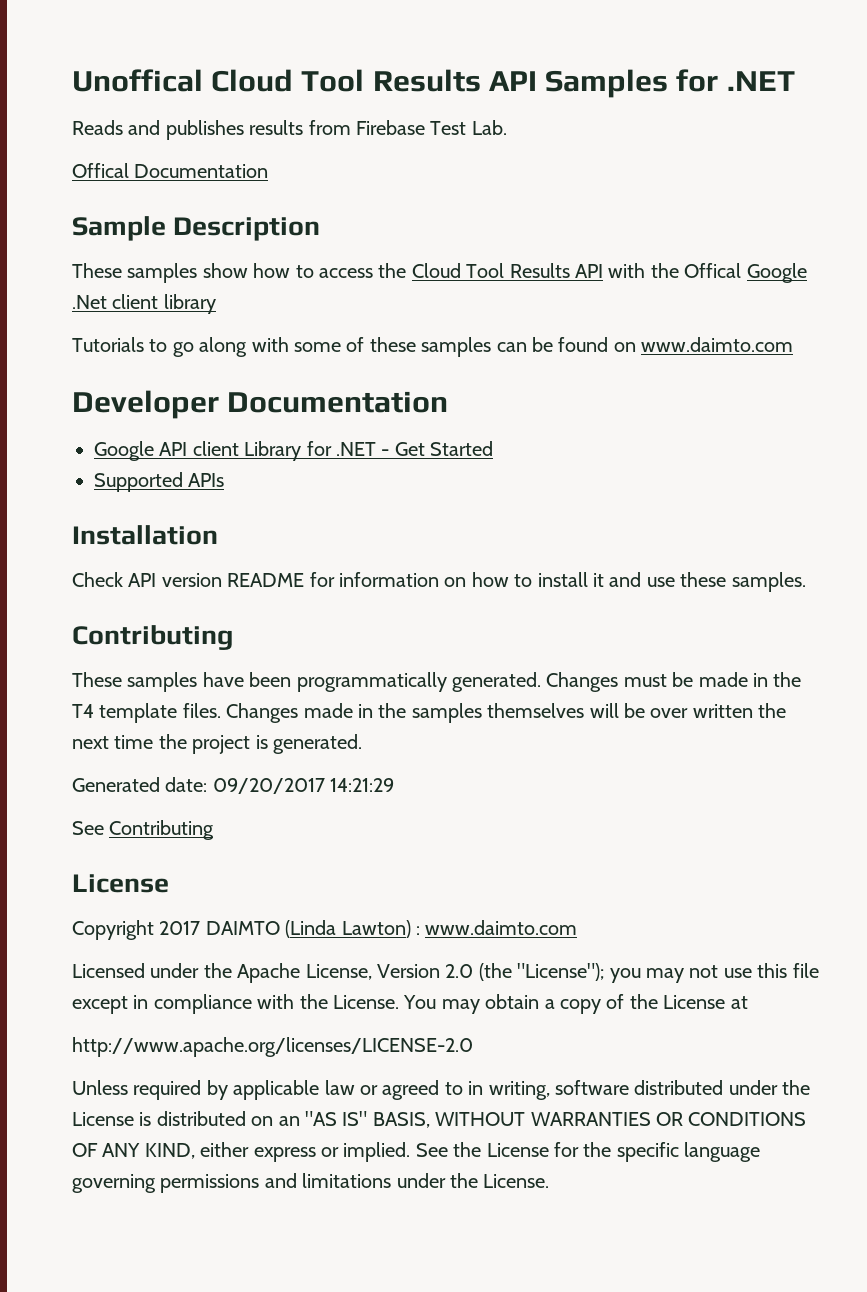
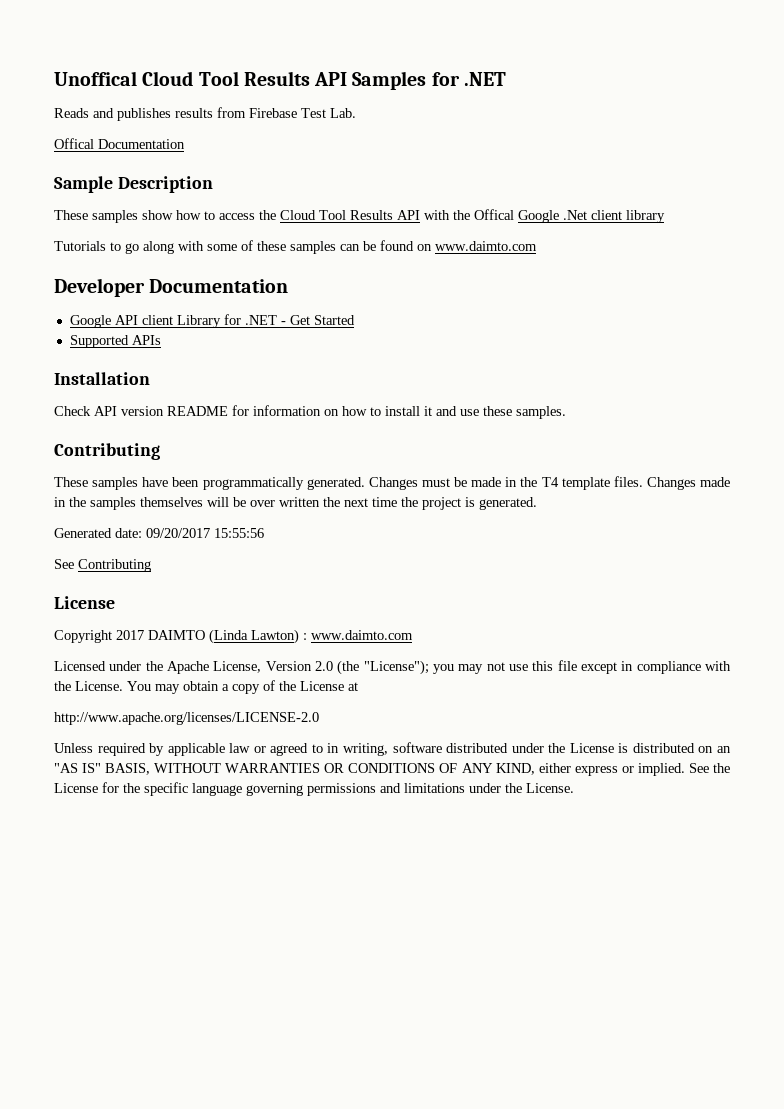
[330,778,395,792] 14:21:29 -> [214,528,264,538] 15:55:56

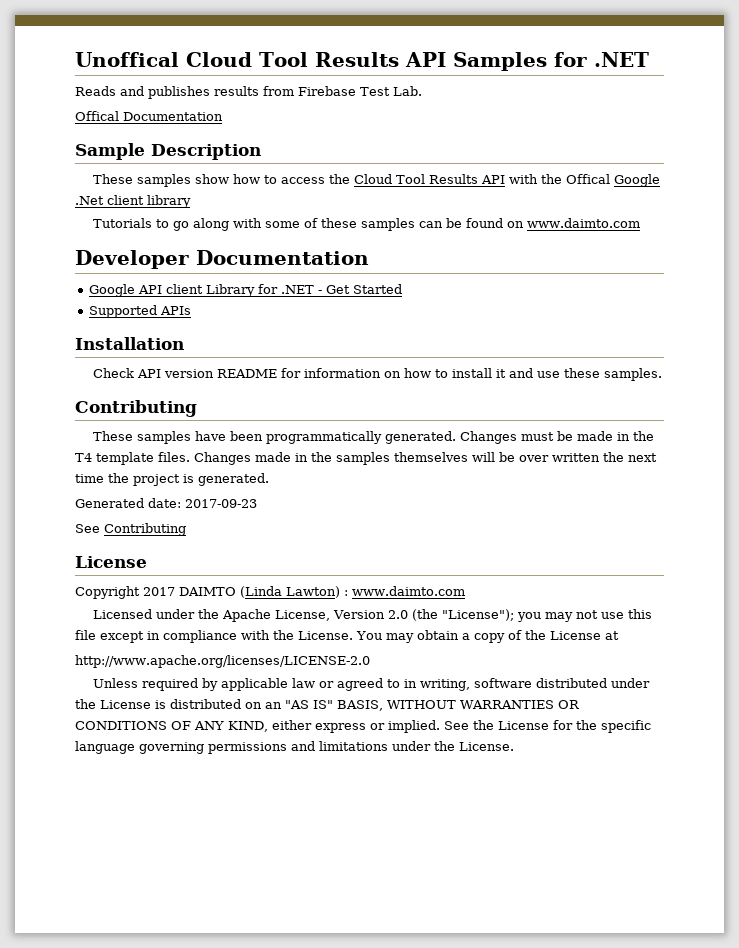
[146,528,264,538] 09/20/2017 15:55:56 -> [185,499,257,508] 2017-09-23

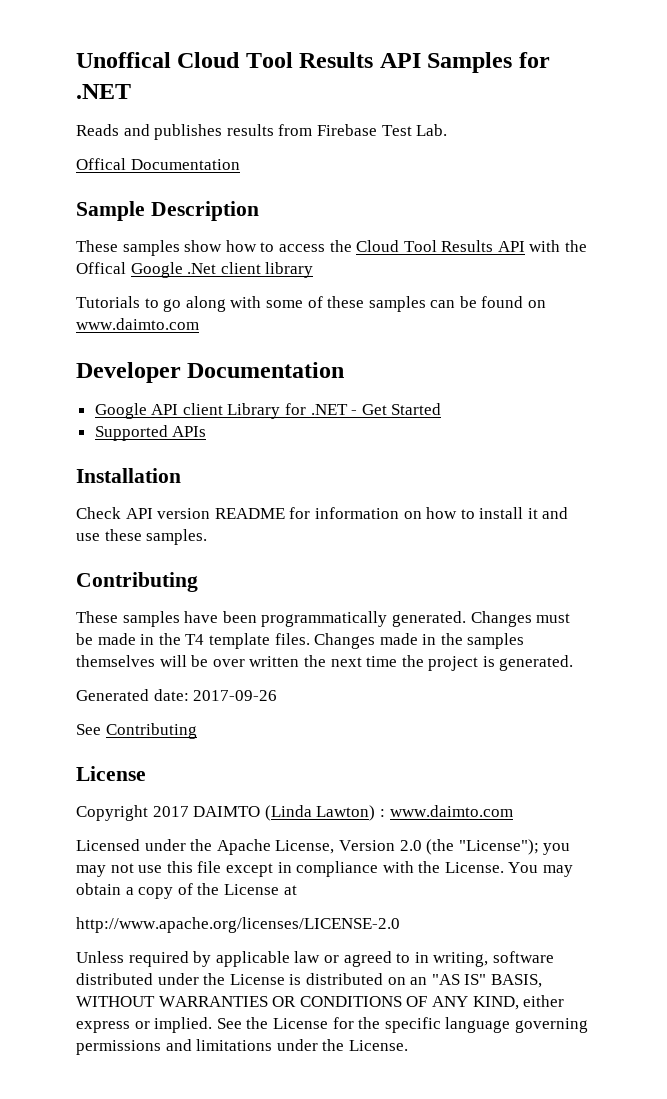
[185,499,257,508] 2017-09-23 -> [193,690,278,701] 2017-09-26

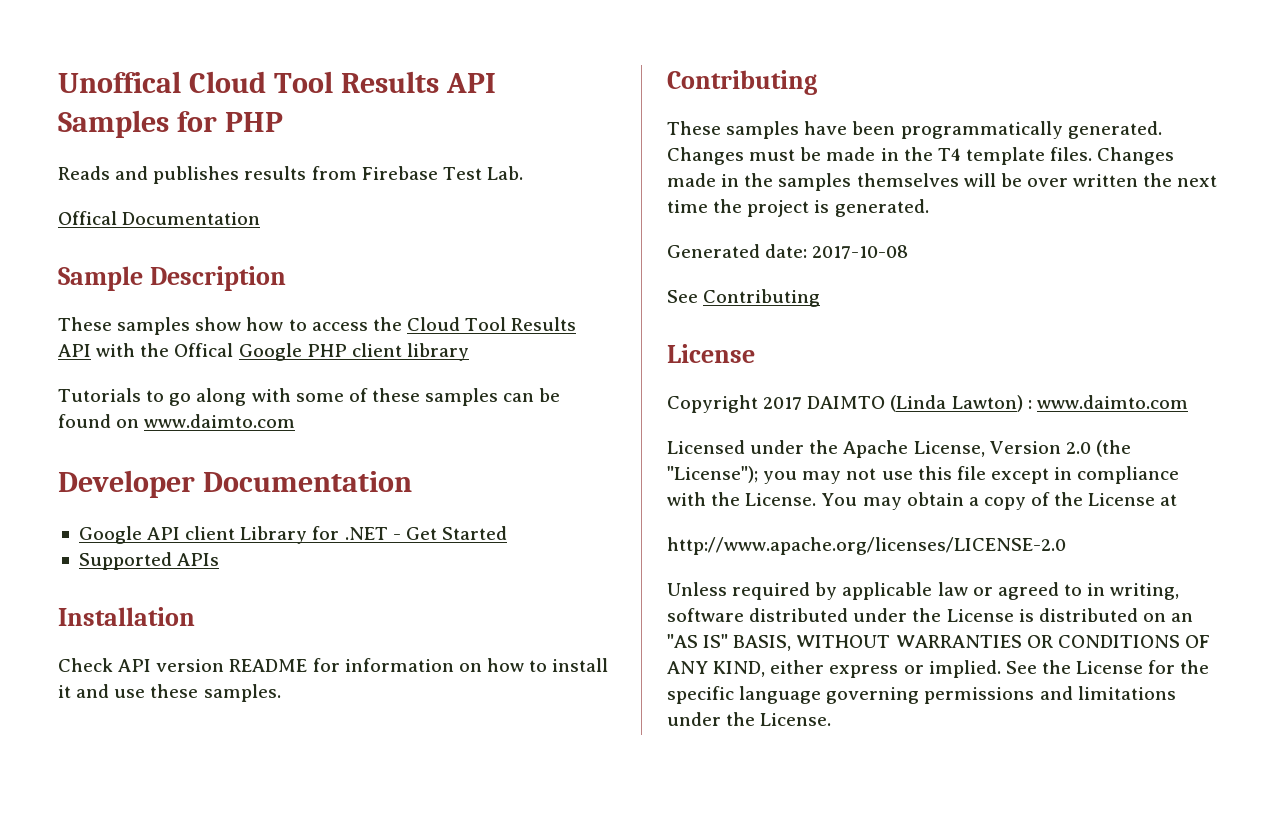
[76,84,131,99] .NET -> [225,112,284,132] PHP
[187,263,217,274] .Net -> [306,344,347,357] PHP
[193,690,278,701] 2017-09-26 -> [812,245,909,259] 2017-10-08

